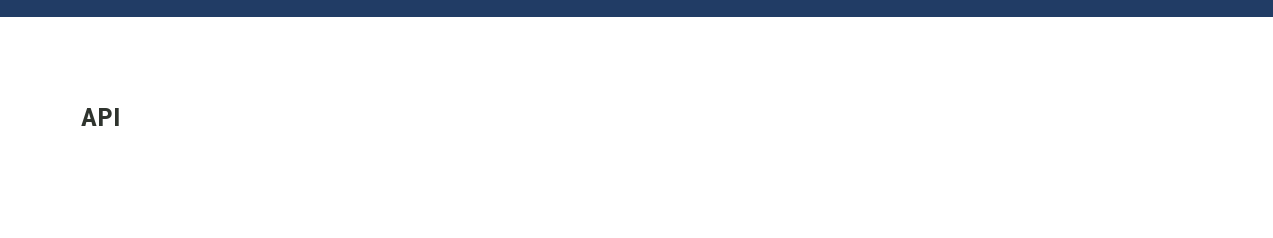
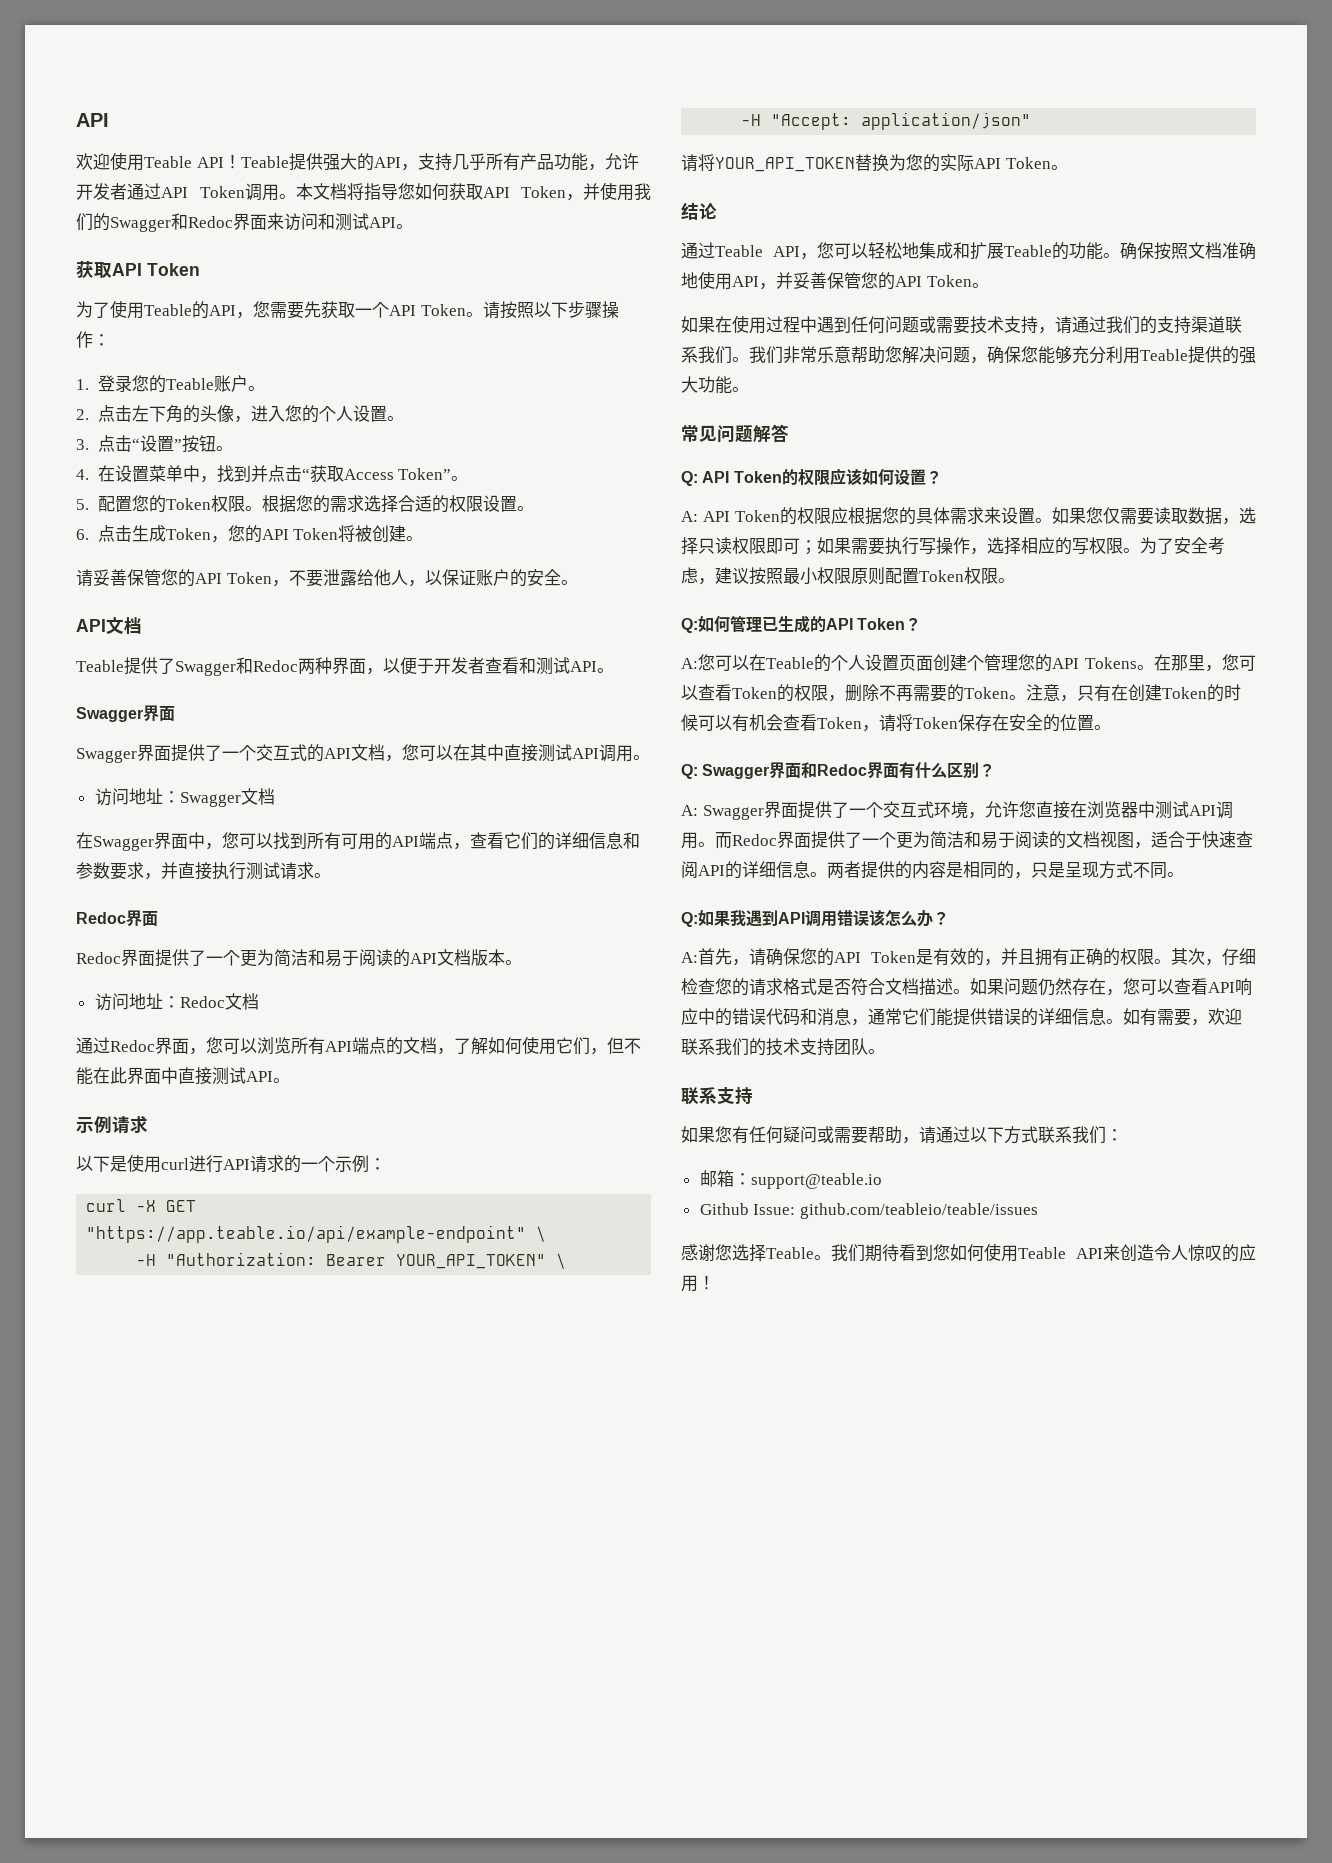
[81,108,120,126] API -> [76,113,109,127] [76,152,639,171] [76,182,651,201] [76,213,413,232] [76,261,200,278] [76,300,619,319] [76,331,110,348] [76,375,265,393] [76,405,404,423] [76,435,233,453] [76,465,469,483] [76,495,534,513] [76,525,424,543] [76,569,578,587] [76,617,142,635] [76,657,614,676] [76,705,175,722] [76,744,650,763] [94,788,275,807] [76,832,640,851] [76,862,331,880] [76,910,158,927] [76,949,522,967] [94,993,259,1011] [76,1036,641,1055] [76,1067,290,1085] [76,1115,148,1134] [76,1154,386,1173] [86,1199,197,1212] [86,1225,547,1243] [136,1252,567,1269] [741,112,1032,130] [681,154,1068,172] [681,202,717,220] [681,242,1256,260] [681,271,989,290] [681,315,1242,334] [681,346,1256,364] [681,376,749,394] [681,424,789,443] [681,468,942,486] [681,507,1256,525] [681,537,1225,555] [681,567,1015,585] [681,615,922,633] [681,654,1256,672] [681,684,1241,702] [681,714,1111,732] [681,762,996,779] [681,801,1233,820] [681,831,1253,849] [681,861,1184,879] [681,909,949,927] [681,948,1256,966] [681,978,1252,996] [681,1008,1242,1026] [681,1038,885,1056] [681,1086,753,1105] [681,1126,1123,1144] [699,1170,882,1189] [699,1203,1038,1219] [681,1243,1256,1262] [681,1275,715,1292] API // 欢迎使用Teable API！Teable提供强大的API，支持几乎所有产品功能，允许开发者通过API Token调用。本文档将指导您如何获取API Token，并使用我们的Swagger和Redoc界面来访问和测试API。 // 获取API Token // 为了使用Teable的API，您需要先获取一个API Token。请按照以下步骤操作： // 1.登录您的Teable账户。 // 2.点击左下角的头像，进入您的个人设置。 // 3.点击“设置”按钮。 // 4.在设置菜单中，找到并点击“获取Access Token”。 // 5.配置您的Token权限。根据您的需求选择合适的权限设置。 // 6.点击生成Token，您的API Token将被创建。 // 请妥善保管您的API Token，不要泄露给他人，以保证账户的安全。 // API文档 // Teable提供了Swagger和Redoc两种界面，以便于开发者查看和测试API。 // Swagger界面 // Swagger界面提供了一个交互式的API文档，您可以在其中直接测试API调用。 // 访问地址：Swagger文档 // 在Swagger界面中，您可以找到所有可用的API端点，查看它们的详细信息和参数要求，并直接执行测试请求。 // Redoc界面 // Redoc界面提供了一个更为简洁和易于阅读的API文档版本。 // 访问地址：Redoc文档 // 通过Redoc界面，您可以浏览所有API端点的文档，了解如何使用它们，但不能在此界面中直接测试API。 // 示例请求 // 以下是使用curl进行API请求的一个示例： // curl -X GET "https://app.teable.io/api/example-endpoint" \ // -H "Authorization: Bearer YOUR_API_TOKEN" \ // -H "Accept: application/json" // 请将YOUR_API_TOKEN替换为您的实际API Token。 // 结论 // 通过Teable API，您可以轻松地集成和扩展Teable的功能。确保按照文档准确地使用API，并妥善保管您的API Token。 // 如果在使用过程中遇到任何问题或需要技术支持，请通过我们的支持渠道联系我们。我们非常乐意帮助您解决问题，确保您能够充分利用Teable提供的强大功能。 // 常见问题解答 // Q: API Token的权限应该如何设置？ // A: API Token的权限应根据您的具体需求来设置。如果您仅需要读取数据，选择只读权限即可；如果需要执行写操作，选择相应的写权限。为了安全考虑，建议按照最小权限原则配置Token权限。 // Q:如何管理已生成的API Token？ // A:您可以在Teable的个人设置页面创建个管理您的API Tokens。在那里，您可以查看Token的权限，删除不再需要的Token。注意，只有在创建Token的时候可以有机会查看Token，请将Token保存在安全的位置。 // Q: Swagger界面和Redoc界面有什么区别？ // A: Swagger界面提供了一个交互式环境，允许您直接在浏览器中测试API调用。而Redoc界面提供了一个更为简洁和易于阅读的文档视图，适合于快速查阅API的详细信息。两者提供的内容是相同的，只是呈现方式不同。 // Q:如果我遇到API调用错误该怎么办？ // A:首先，请确保您的API Token是有效的，并且拥有正确的权限。其次，仔细检查您的请求格式是否符合文档描述。如果问题仍然存在，您可以查看API响应中的错误代码和消息，通常它们能提供错误的详细信息。如有需要，欢迎联系我们的技术支持团队。 // 联系支持 // 如果您有任何疑问或需要帮助，请通过以下方式联系我们： // 邮箱：support@teable.io // Github Issue: github.com/teableio/teable/issues // 感谢您选择Teable。我们期待看到您如何使用Teable API来创造令人惊叹的应用！

